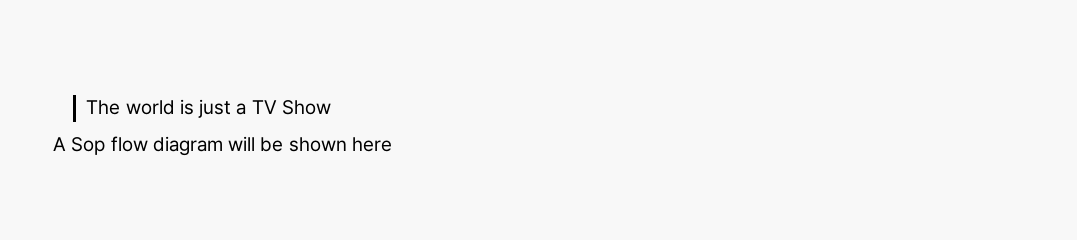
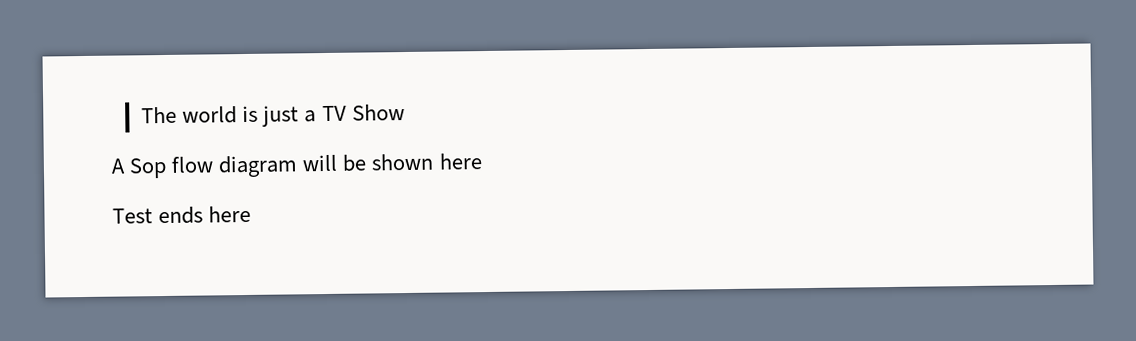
(392, 144) none -> [112,205,252,225] // Test ends here

